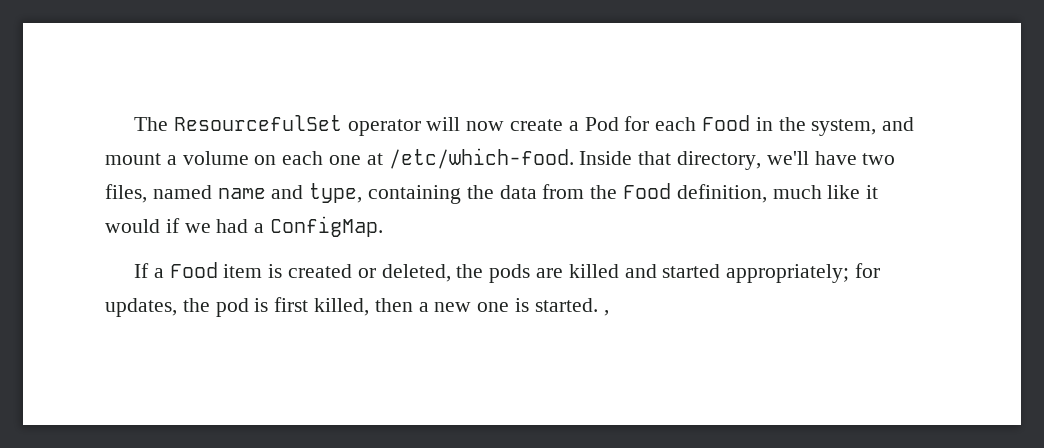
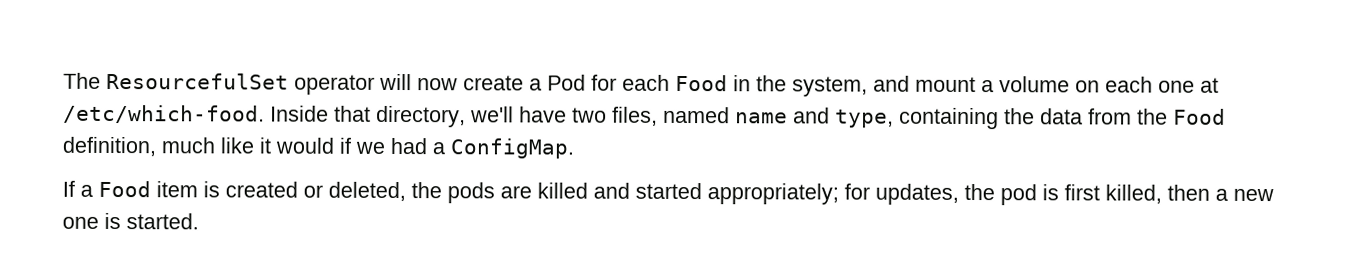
[603,310,609,316] , -> (199, 221) none

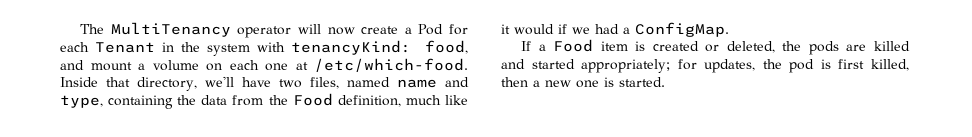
[106,72,289,90] ResourcefulSet -> [110,22,231,37] MultiTenancy
[675,74,728,92] Food -> [95,42,155,53] Tenant
[792,76,868,97] system, -> [207,40,468,56] system with tenancyKind: food,

